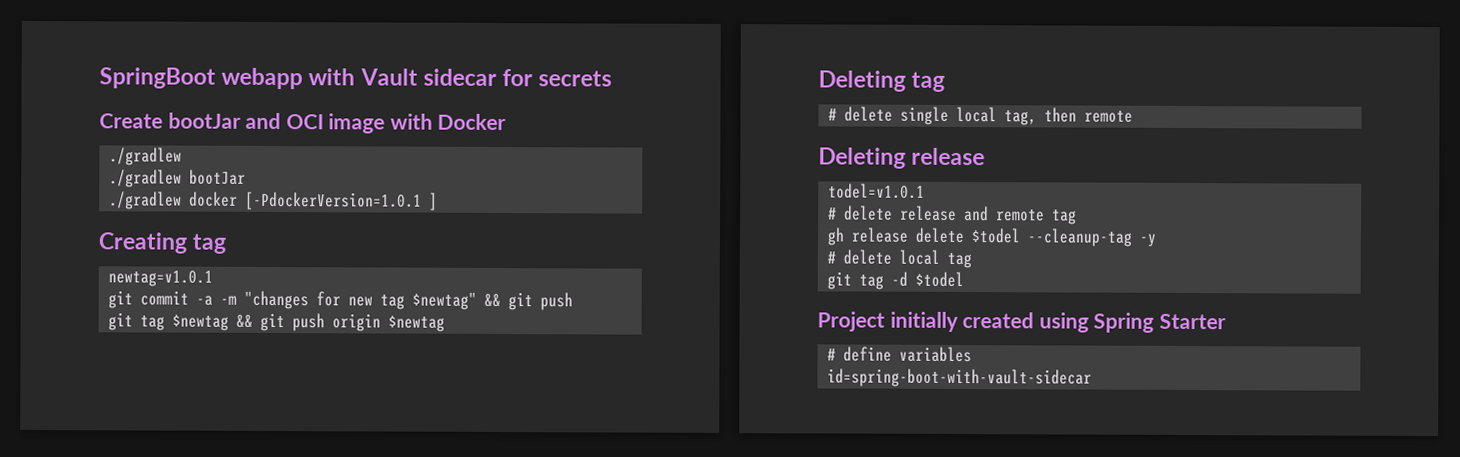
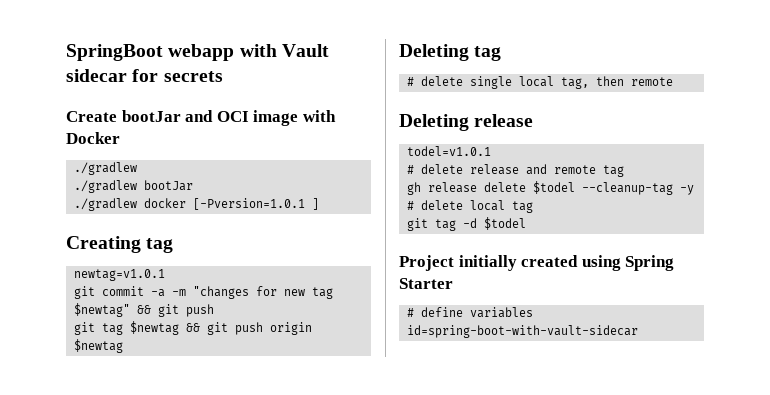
[244,191,422,211] [-PdockerVersion=1.0.1 -> [192,198,305,210] [-Pversion=1.0.1

